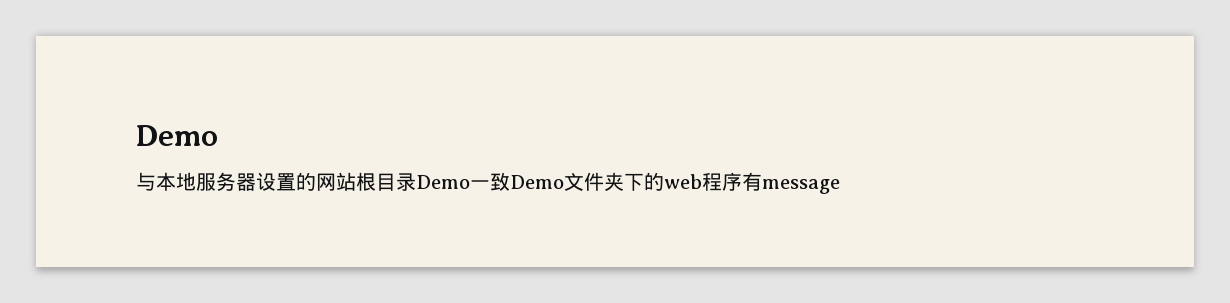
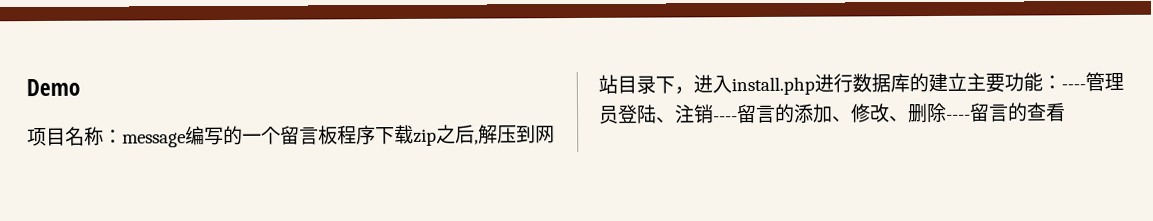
[136,172,840,194] 与本地服务器设置的网站根目录Demo一致Demo文件夹下的web程序有message -> [27,124,555,148] [598,72,1124,96] [598,102,1066,124] 项目名称：message编写的一个留言板程序下载zip之后,解压到网站目录下，进入install.php进行数据库的建立主要功能：----管理员登陆、注销----留言的添加、修改、删除----留言的查看

